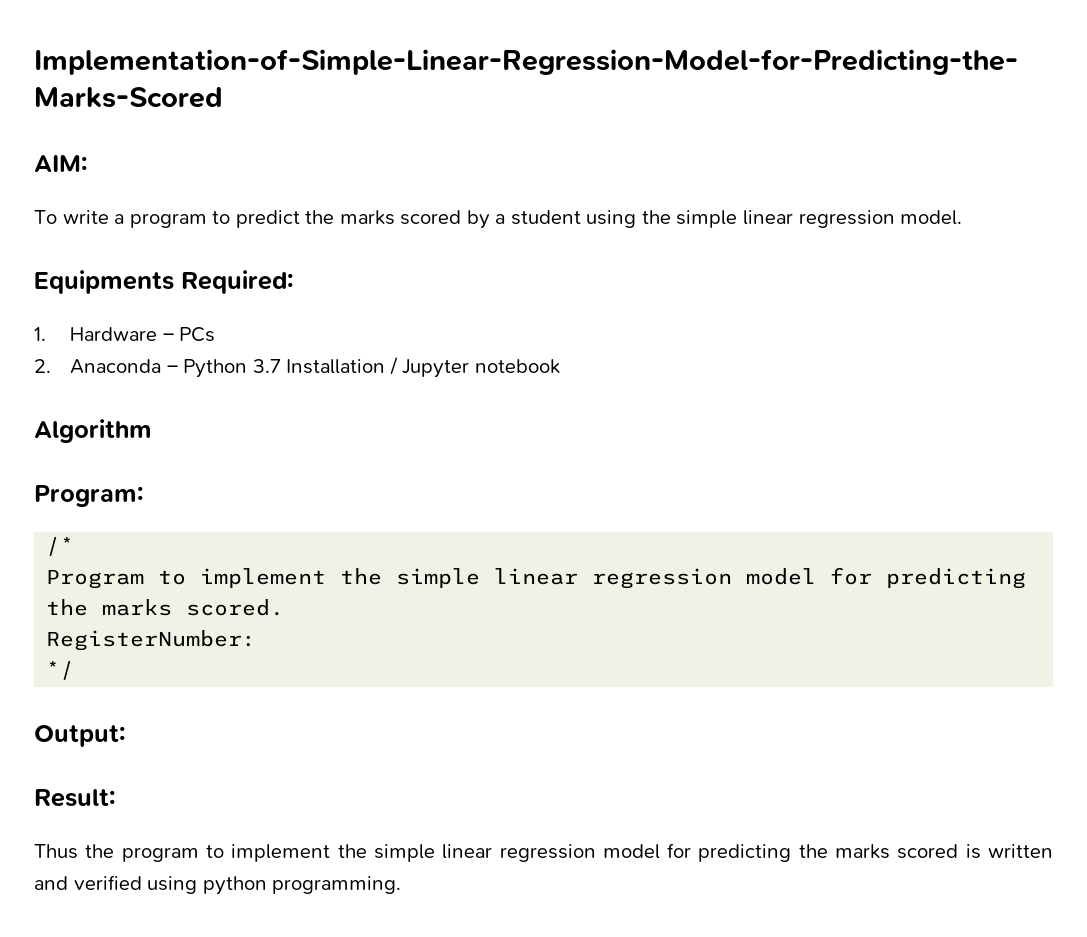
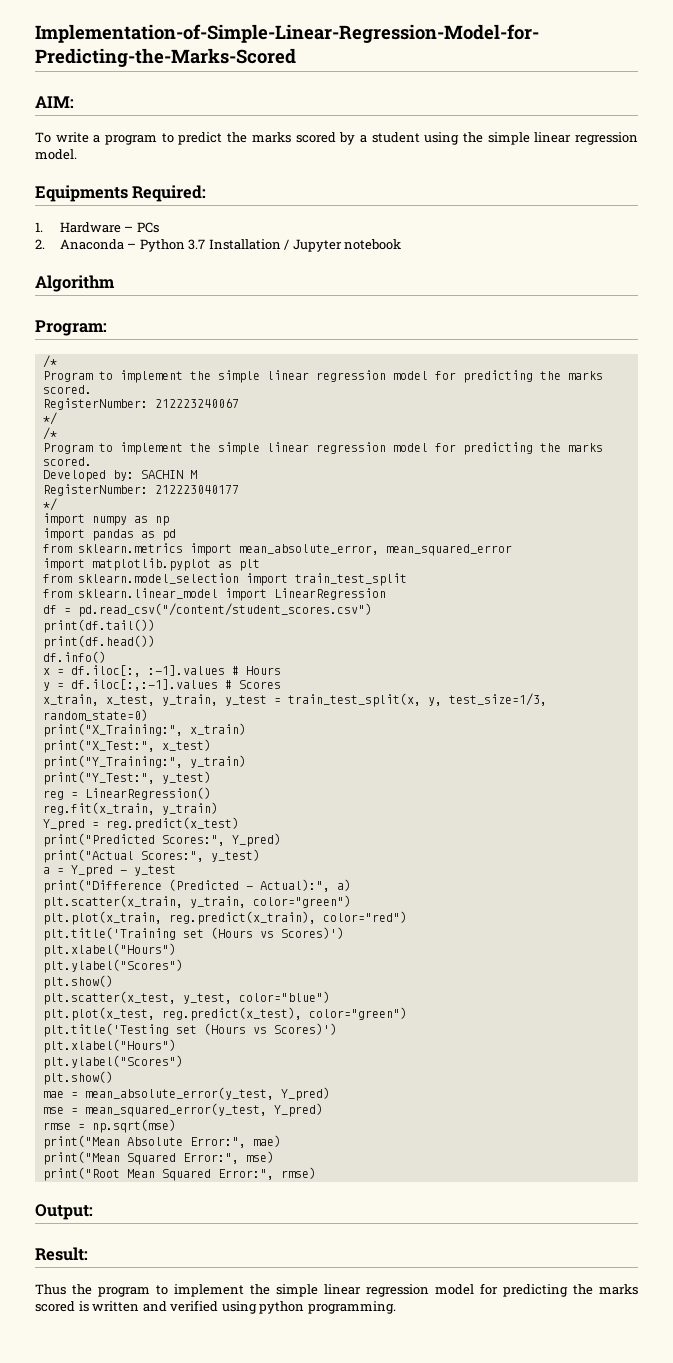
[46,661,75,680] // */ -> [154,398,239,408] [42,412,57,425] [42,427,57,440] [42,442,603,455] [42,457,92,466] [42,470,197,482] [42,484,239,496] [42,498,57,511] [42,513,169,526] [42,528,176,541] [42,543,512,556] [42,558,260,571] [42,573,407,586] [42,588,386,601] [42,603,372,617] [42,619,155,633] [42,635,155,649] [42,651,106,663] [42,665,281,677] [42,679,281,691] [42,693,547,707] [42,709,148,721] [42,723,246,737] [42,739,211,753] [42,755,246,769] [42,771,211,785] [42,787,211,800] [42,802,218,815] [42,817,239,831] [42,833,281,847] [42,849,260,863] [42,865,176,877] [42,879,351,893] [42,895,351,909] [42,911,407,925] [42,927,344,941] [42,943,176,957] [42,959,183,973] [42,975,113,989] [42,991,330,1005] [42,1007,407,1021] [42,1023,337,1037] [42,1039,176,1053] [42,1055,183,1069] [42,1071,113,1085] [42,1087,330,1101] [42,1103,323,1117] [42,1119,176,1133] [42,1135,281,1149] [42,1151,274,1165] [42,1167,316,1181] 212223240067 // */ // /* // Program to implement the simple linear regression model for predicting the marks scored. // Developed by: SACHIN M // RegisterNumber: 212223040177 // */ // import numpy as np // import pandas as pd // from sklearn.metrics import mean_absolute_error, mean_squared_error // import matplotlib.pyplot as plt // from sklearn.model_selection import train_test_split // from sklearn.linear_model import LinearRegression // df = pd.read_csv("/content/student_scores.csv") // print(df.tail()) // print(df.head()) // df.info() // x = df.iloc[:, :-1].values # Hours // y = df.iloc[:,:-1].values # Scores // x_train, x_test, y_train, y_test = train_test_split(x, y, test_size=1/3, random_state=0) // print("X_Training:", x_train) // print("X_Test:", x_test) // print("Y_Training:", y_train) // print("Y_Test:", y_test) // reg = LinearRegression() // reg.fit(x_train, y_train) // Y_pred = reg.predict(x_test) // print("Predicted Scores:", Y_pred) // print("Actual Scores:", y_test) // a = Y_pred - y_test // print("Difference (Predicted - Actual):", a) // plt.scatter(x_train, y_train, color="green") // plt.plot(x_train, reg.predict(x_train), color="red") // plt.title('Training set (Hours vs Scores)') // plt.xlabel("Hours") // plt.ylabel("Scores") // plt.show() // plt.scatter(x_test, y_test, color="blue") // plt.plot(x_test, reg.predict(x_test), color="green") // plt.title('Testing set (Hours vs Scores)') // plt.xlabel("Hours") // plt.ylabel("Scores") // plt.show() // mae = mean_absolute_error(y_test, Y_pred) // mse = mean_squared_error(y_test, Y_pred) // rmse = np.sqrt(mse) // print("Mean Absolute Error:", mae) // print("Mean Squared Error:", mse) // print("Root Mean Squared Error:", rmse)

